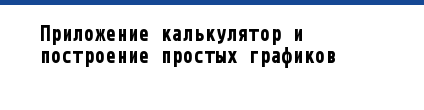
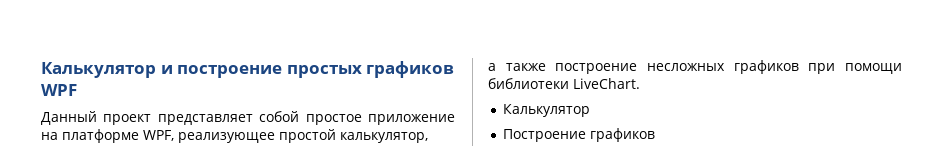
[39,25,281,45] Приложение калькулятор -> [41,62,156,78] Калькулятор
(336, 57) none -> [41,84,77,96] [41,111,455,125] [41,129,428,143] [488,60,902,74] [488,78,640,89] [502,104,590,117] [502,128,655,142] WPF // Данный проект представляет собой простое приложение на платформе WPF, реализующее простой калькулятор, // а также построение несложных графиков при помощи библиотеки LiveChart. // Калькулятор // Построение графиков

